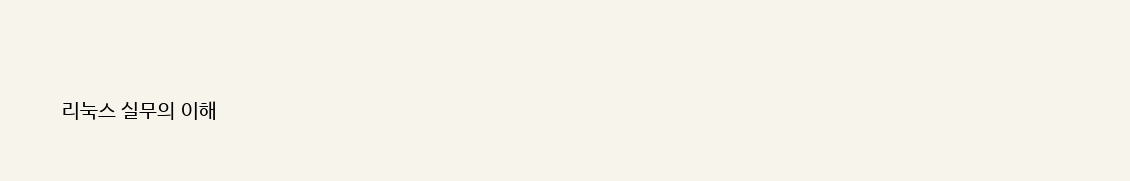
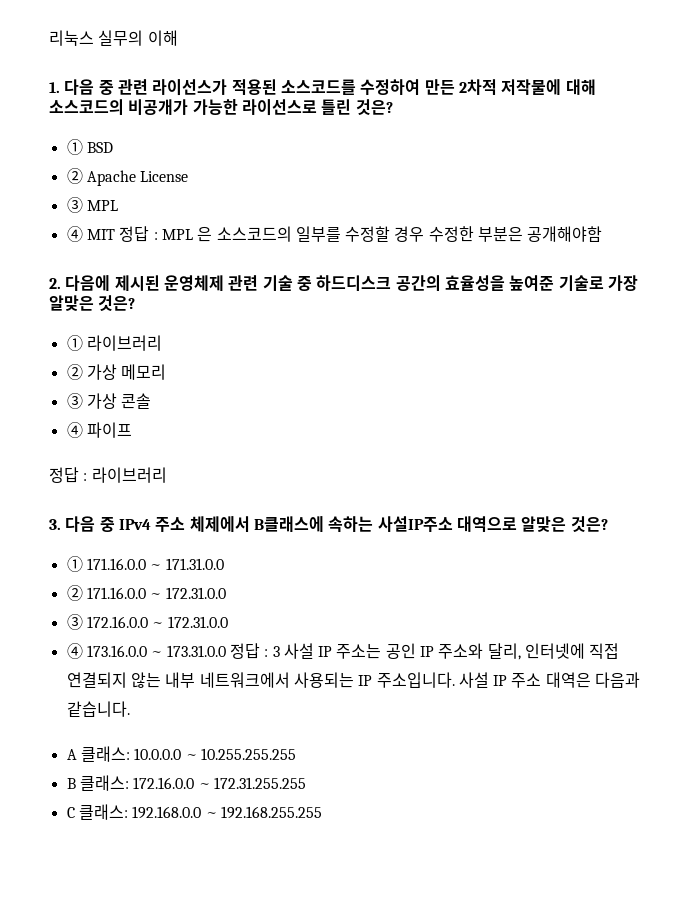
(217, 110) none -> [49,79,596,96] [49,99,393,116] [66,139,113,155] [66,168,189,186] [66,197,118,213] [66,226,603,242] [49,275,638,291] [49,295,136,311] [66,335,162,351] [66,364,167,380] [66,393,152,409] [66,422,132,438] [49,467,167,483] [49,516,608,532] [66,556,224,572] [66,585,226,601] [66,614,228,630] [66,643,620,660] [66,672,641,688] [66,701,130,717] [66,746,296,762] [66,775,306,791] [66,804,322,820] // 1. 다음 중 관련 라이선스가 적용된 소스코드를 수정하여 만든 2차적 저작물에 대해 소스코드의 비공개가 가능한 라이선스로 틀린 것은? // ① BSD // ② Apache License // ③ MPL // ④ MIT 정답 : MPL 은 소스코드의 일부를 수정할 경우 수정한 부분은 공개해야함 // 2. 다음에 제시된 운영체제 관련 기술 중 하드디스크 공간의 효율성을 높여준 기술로 가장 알맞은 것은? // ① 라이브러리 // ② 가상 메모리 // ③ 가상 콘솔 // ④ 파이프 // 정답 : 라이브러리 // 3. 다음 중 IPv4 주소 체제에서 B클래스에 속하는 사설IP주소 대역으로 알맞은 것은? // ① 171.16.0.0 ~ 171.31.0.0 // ② 171.16.0.0 ~ 172.31.0.0 // ③ 172.16.0.0 ~ 172.31.0.0 // ④ 173.16.0.0 ~ 173.31.0.0 정답 : 3 사설 IP 주소는 공인 IP 주소와 달리, 인터넷에 직접 연결되지 않는 내부 네트워크에서 사용되는 IP 주소입니다. 사설 IP 주소 대역은 다음과 같습니다. // A 클래스: 10.0.0.0 ~ 10.255.255.255 // B 클래스: 172.16.0.0 ~ 172.31.255.255 // C 클래스: 192.168.0.0 ~ 192.168.255.255

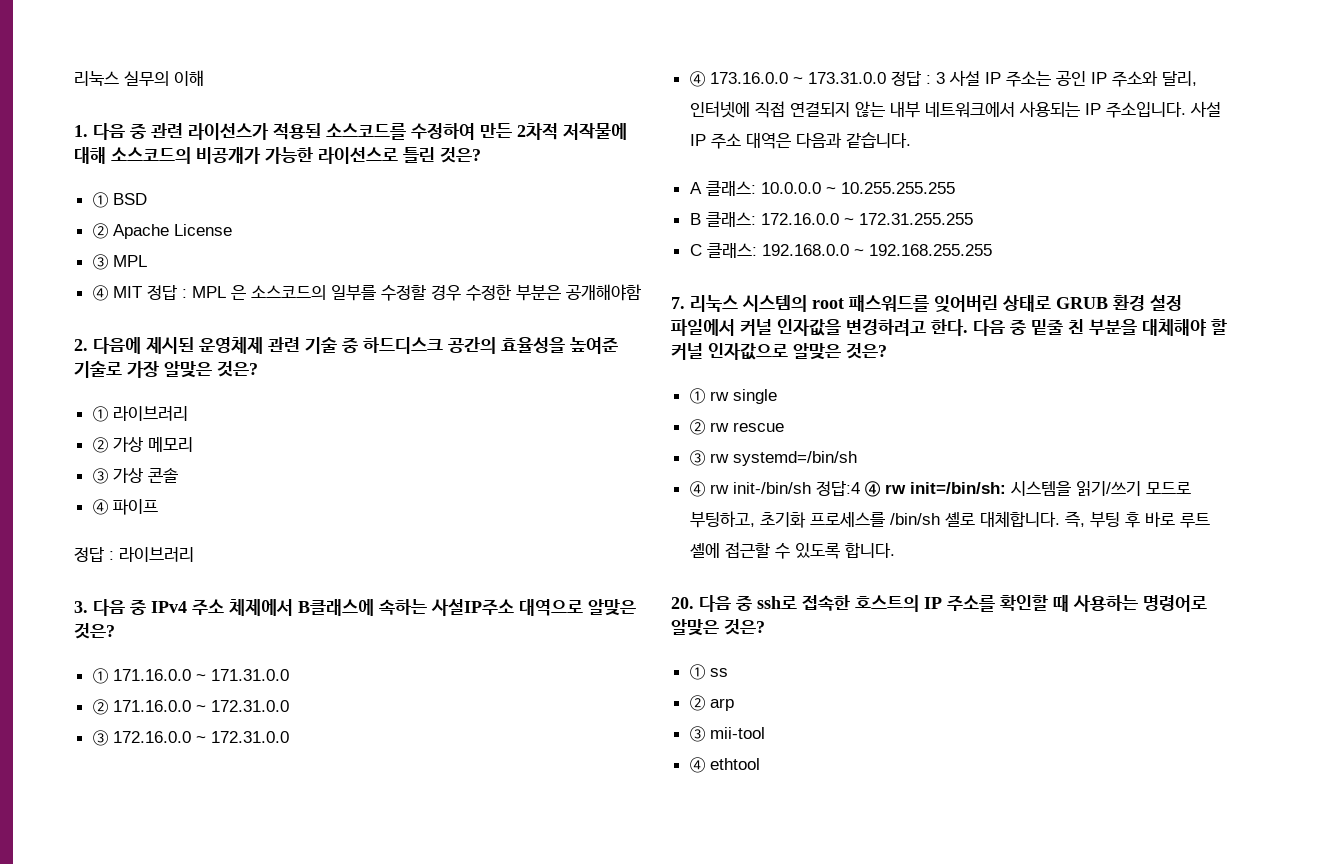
(322, 812) none -> [671,295,1182,312] [671,319,1227,336] [671,343,887,360] [689,388,777,404] [689,419,784,435] [689,450,857,466] [689,481,1191,497] [689,511,1210,528] [689,542,895,559] [671,595,1207,612] [671,619,765,636] [689,664,728,680] [689,695,734,711] [689,726,765,742] [689,757,760,773] // 7. 리눅스 시스템의 root 패스워드를 잊어버린 상태로 GRUB 환경 설정 파일에서 커널 인자값을 변경하려고 한다. 다음 중 밑줄 친 부분을 대체해야 할 커널 인자값으로 알맞은 것은? // ① rw single // ② rw rescue // ③ rw systemd=/bin/sh // ④ rw init-/bin/sh 정답:4 ④ rw init=/bin/sh: 시스템을 읽기/쓰기 모드로 부팅하고, 초기화 프로세스를 /bin/sh 셸로 대체합니다. 즉, 부팅 후 바로 루트 셸에 접근할 수 있도록 합니다. // 20. 다음 중 ssh로 접속한 호스트의 IP 주소를 확인할 때 사용하는 명령어로 알맞은 것은? // ① ss // ② arp // ③ mii-tool // ④ ethtool

